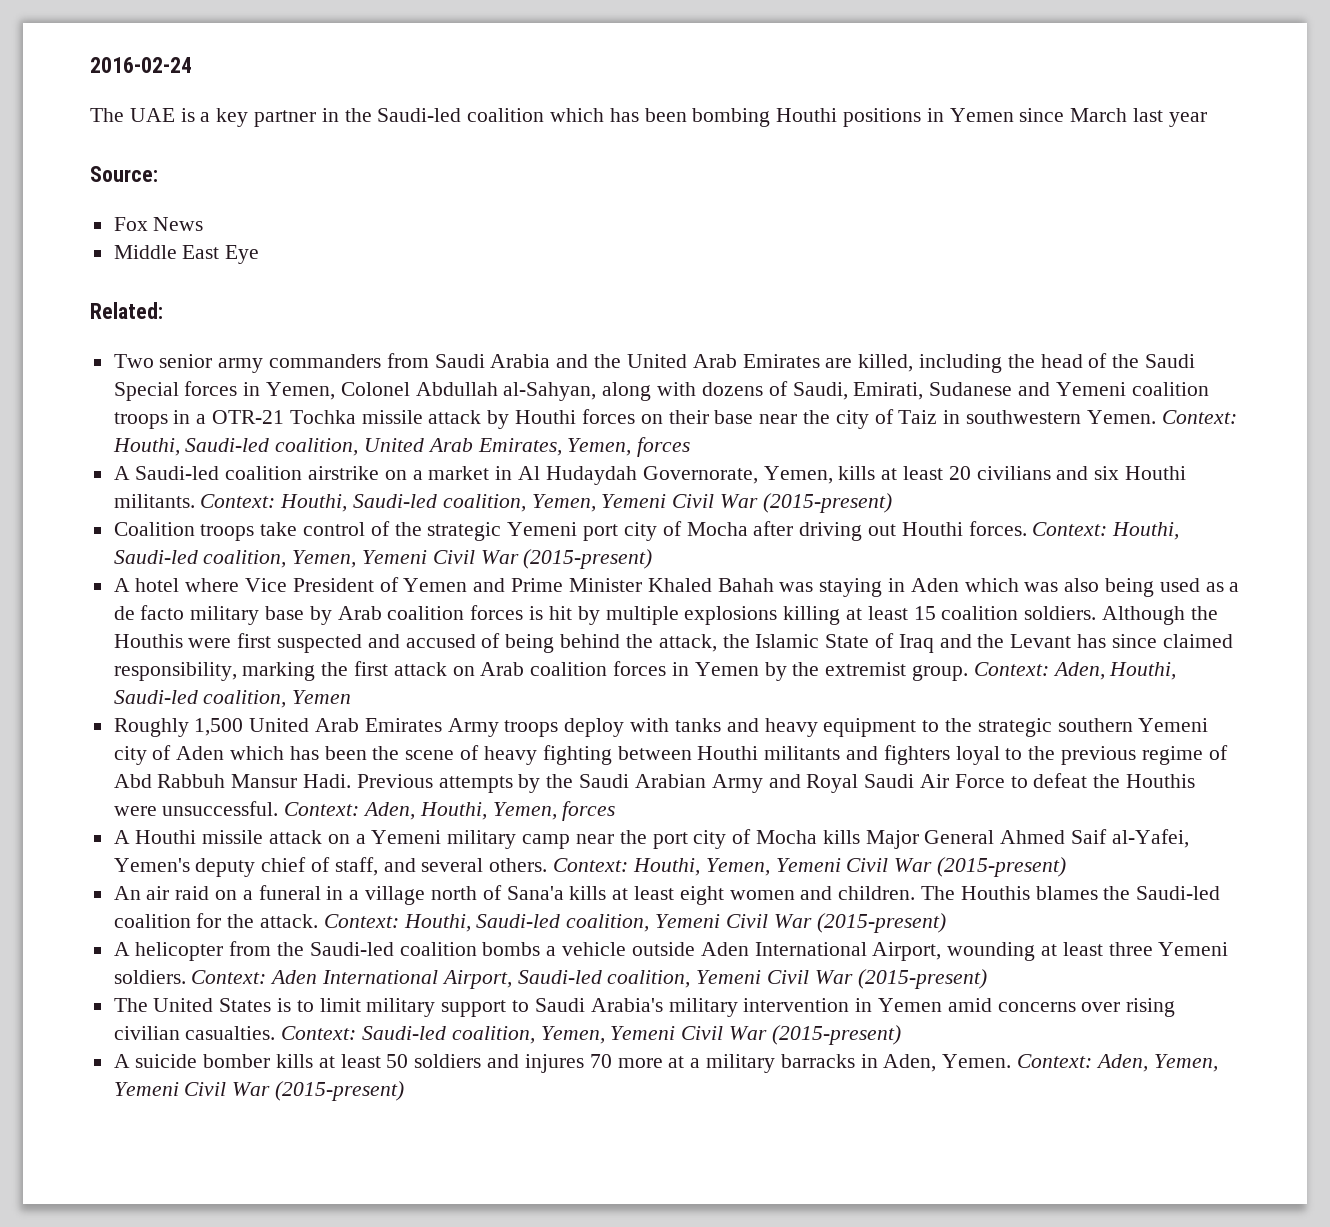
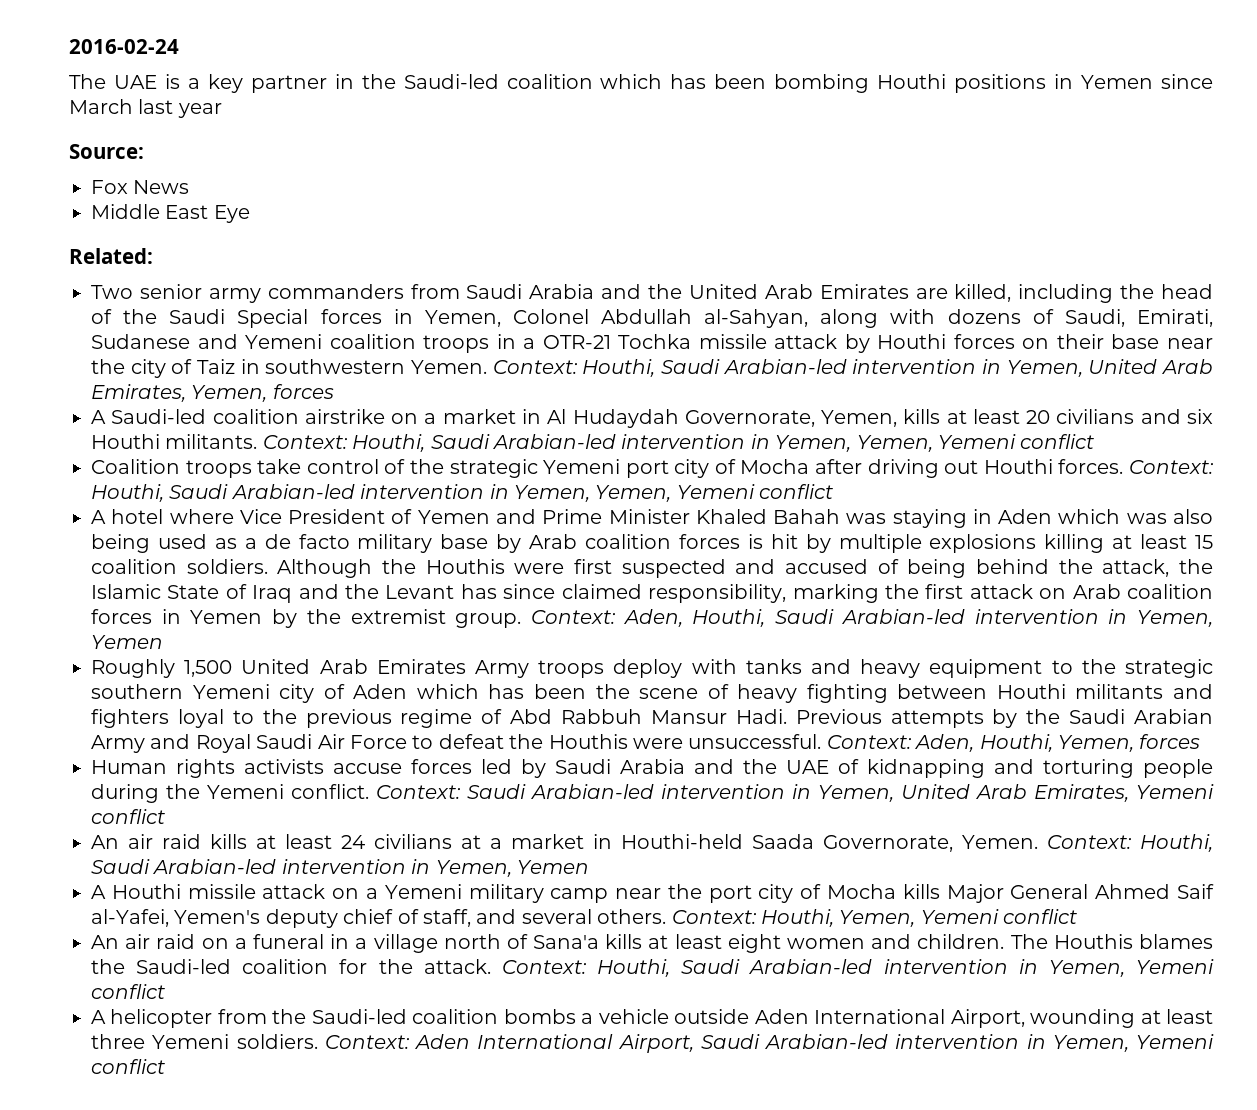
[185,438,359,456] Saudi-led coalition, -> [661,359,1083,377] Saudi Arabian-led intervention in Yemen,
[353,493,892,513] Saudi-led coalition, Yemen, Yemeni Civil War (2015-present) -> [430,434,1095,452] Saudi Arabian-led intervention in Yemen, Yemen, Yemeni conflict
[113,549,653,569] Saudi-led coalition, Yemen, Yemeni Civil War (2015-present) -> [169,484,834,502] Saudi Arabian-led intervention in Yemen, Yemen, Yemeni conflict
[113,690,287,708] Saudi-led coalition, -> [775,609,1213,627] Saudi Arabian-led intervention in Yemen,
(616, 811) none -> [91,759,1213,778] [91,784,1214,803] [91,809,165,824] [91,834,1213,852] [91,859,589,877] // Human rights activists accuse forces led by Saudi Arabia and the UAE of kidnapping and torturing people during the Yemeni conflict. Context: Saudi Arabian-led intervention in Yemen, United Arab Emirates, Yemeni conflict // An air raid kills at least 24 civilians at a market in Houthi-held Saada Governorate, Yemen. Context: Houthi, Saudi Arabian-led intervention in Yemen, Yemen
[846,857,1066,877] Civil War (2015-present) -> [1003,909,1078,924] conflict
[476,913,946,933] Saudi-led coalition, Yemeni Civil War (2015-present) -> [681,959,1214,977] [91,984,165,999] Saudi Arabian-led intervention in Yemen, Yemeni conflict
[517,969,987,989] [113,998,1176,1017] [113,1025,901,1045] [113,1054,1218,1073] [113,1081,405,1101] Saudi-led coalition, Yemeni Civil War (2015-present) // The United States is to limit military support to Saudi Arabia's military intervention in Yemen amid concerns over rising civilian casualties. Context: Saudi-led coalition, Yemen, Yemeni Civil War (2015-present) // A suicide bomber kills at least 50 soldiers and injures 70 more at a military barracks in Aden, Yemen. Context: Aden, Yemen, Yemeni Civil War (2015-present) -> [700,1034,1214,1052] [91,1059,165,1074] Saudi Arabian-led intervention in Yemen, Yemeni conflict

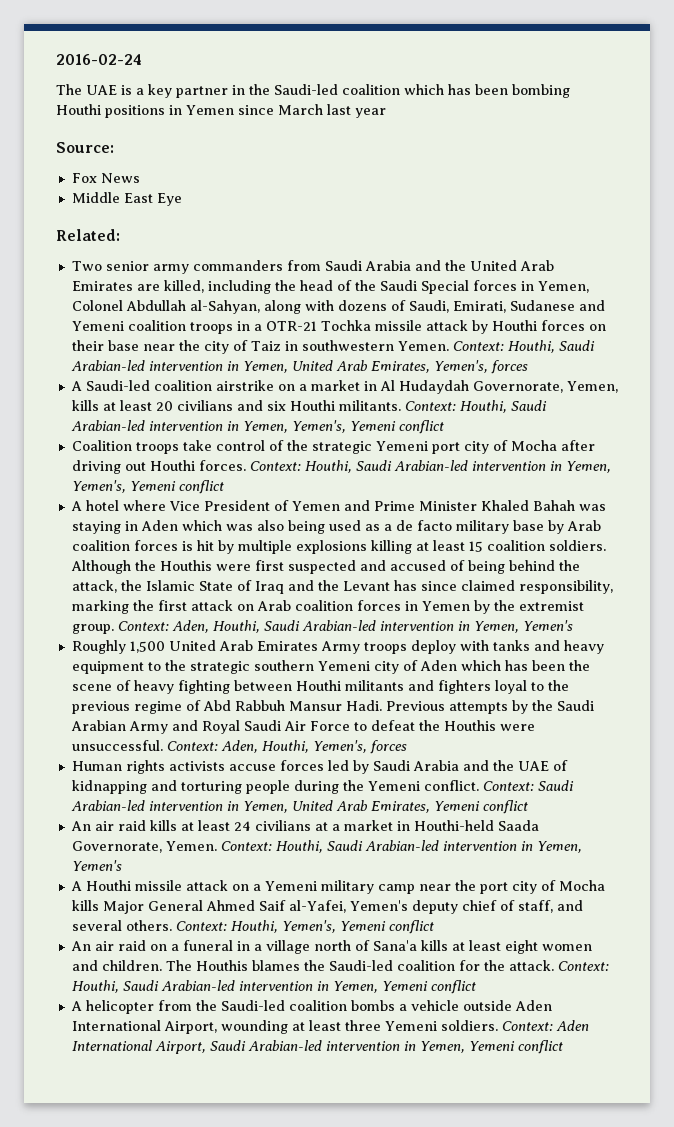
[191,385,268,402] Yemen, -> [433,360,488,373] Yemen's,
[856,435,933,452] Yemen, -> [291,420,346,433] Yemen's,
[595,485,672,502] Yemen, -> [71,480,126,493] Yemen's,
[91,635,163,649] Yemen -> [522,620,573,631] Yemen's
[1057,735,1134,752] Yemen, -> [312,740,367,753] Yemen's,
[517,860,589,874] Yemen -> [71,860,122,871] Yemen's
[839,910,916,927] Yemen, -> [281,920,336,933] Yemen's,

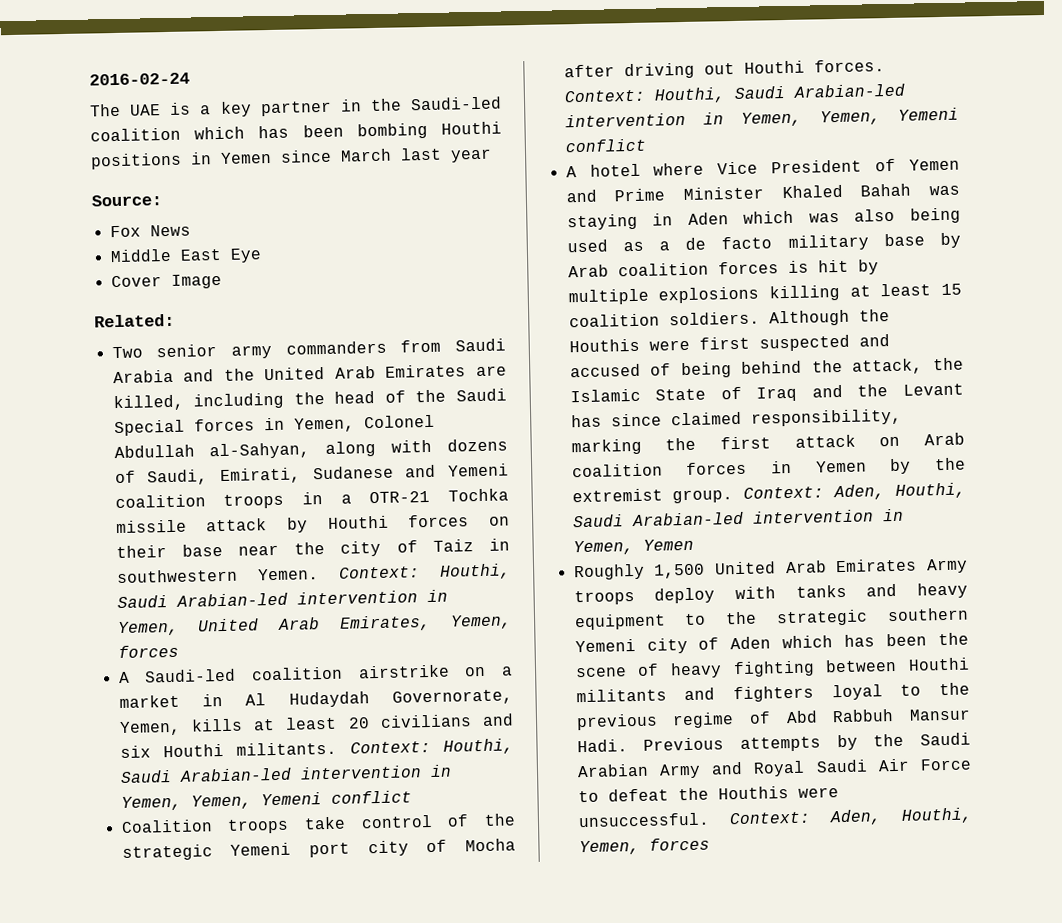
(182, 199) none -> [110,273,222,289] // Cover Image
[433,360,488,373] Yemen's, -> [450,614,512,630] Yemen,
[291,420,346,433] Yemen's, -> [190,794,252,810] Yemen,
[71,480,126,493] Yemen's, -> [819,110,881,126] Yemen,
[522,620,573,631] Yemen's -> [642,538,694,551] Yemen
[312,740,407,754] [71,760,568,774] [71,780,574,794] [70,800,528,814] [70,820,539,831] [71,840,582,853] [71,860,122,871] [70,880,605,894] [71,900,583,914] [71,920,434,934] [70,940,592,954] [71,960,609,971] [71,980,476,994] [70,1000,552,1014] [71,1020,589,1034] [71,1040,563,1054] Yemen's, forces // Human rights activists accuse forces led by Saudi Arabia and the UAE of kidnapping and torturing people during the Yemeni conflict. Context: Saudi Arabian-led intervention in Yemen, United Arab Emirates, Yemeni conflict // An air raid kills at least 24 civilians at a market in Houthi-held Saada Governorate, Yemen. Context: Houthi, Saudi Arabian-led intervention in Yemen, Yemen's // A Houthi missile attack on a Yemeni military camp near the port city of Mocha kills Major General Ahmed Saif al-Yafei, Yemen's deputy chief of staff, and several others. Context: Houthi, Yemen's, Yemeni conflict // An air raid on a funeral in a village north of Sana'a kills at least eight women and children. The Houthis blames the Saudi-led coalition for the attack. Context: Houthi, Saudi Arabian-led intervention in Yemen, Yemeni conflict // A helicopter from the Saudi-led coalition bombs a vehicle outside Aden International Airport, wounding at least three Yemeni soldiers. Context: Aden International Airport, Saudi Arabian-led intervention in Yemen, Yemeni conflict -> [578,837,710,856] Yemen, forces

